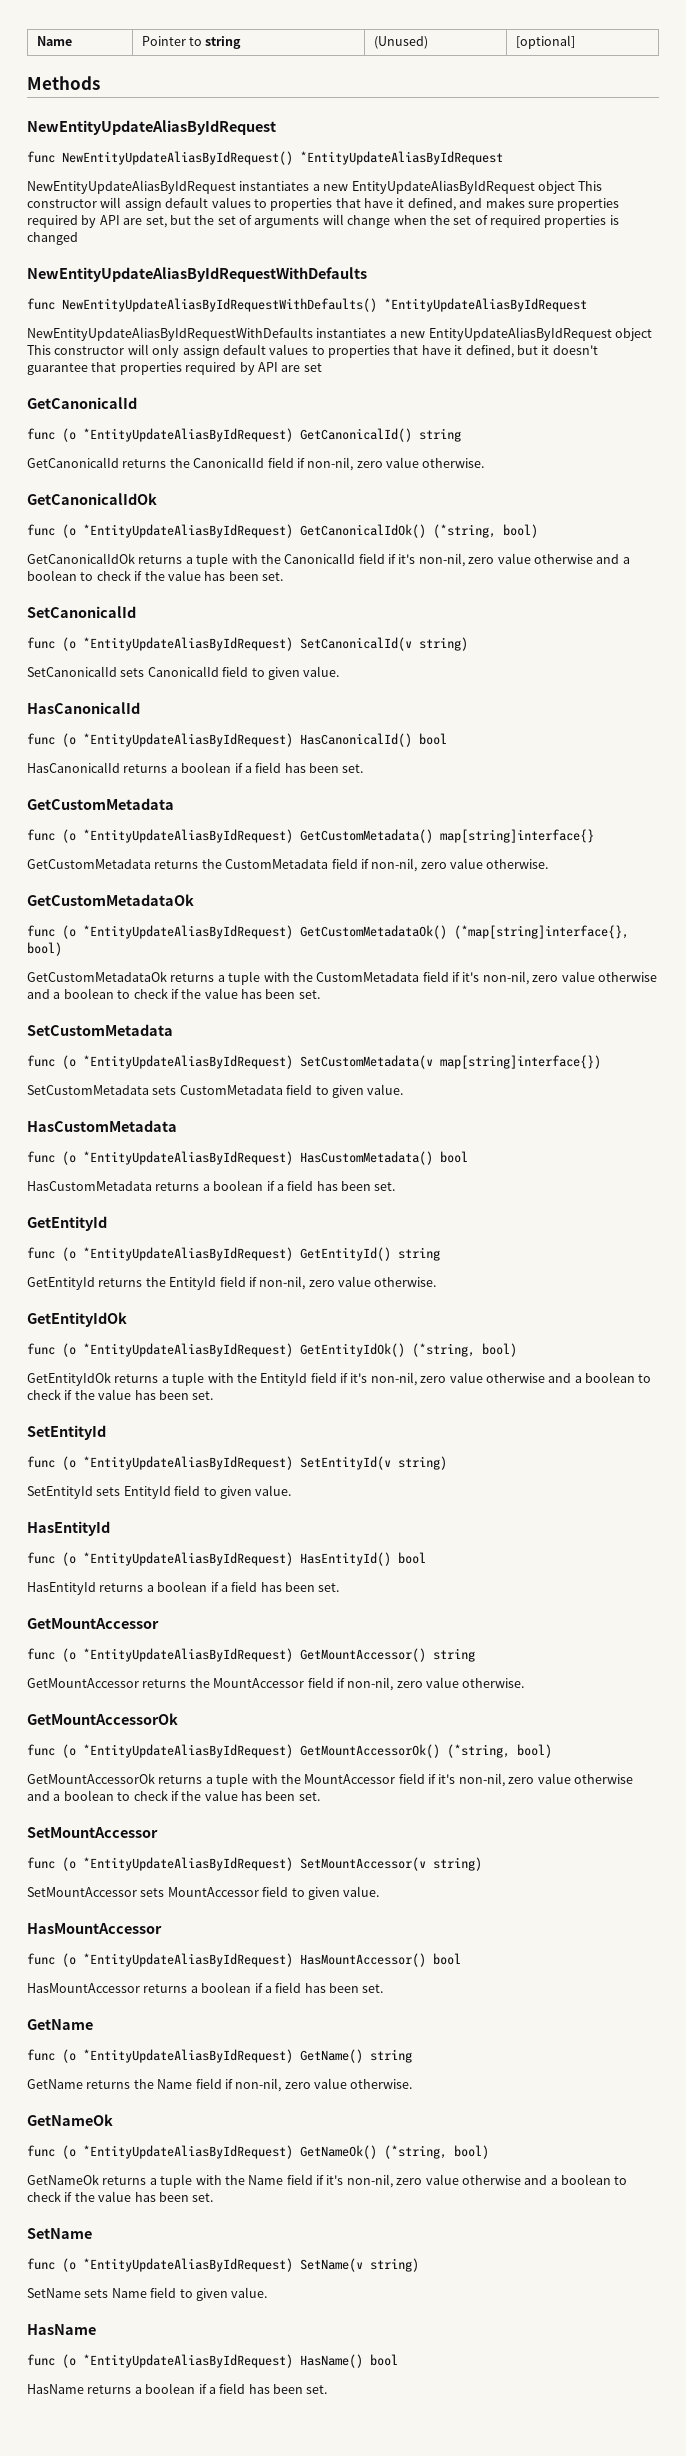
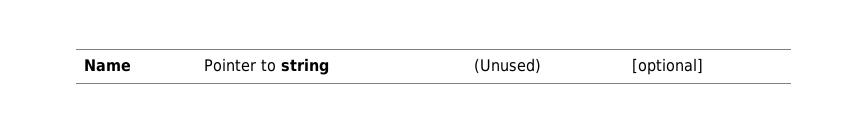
[27,76,100,90] [27,120,276,135] [27,151,503,165] [27,180,603,194] [27,197,620,211] [27,214,619,228] [27,232,78,245] [27,267,367,282] [27,298,587,312] [27,327,652,341] [27,344,598,358] [27,362,322,375] [27,397,137,409] [27,428,461,442] [27,457,485,471] [27,493,157,505] [27,524,538,538] [27,553,630,567] [27,570,283,581] [27,606,136,618] [27,637,468,651] [27,666,340,680] [27,702,140,714] [27,733,447,747] [27,762,364,773] [27,798,174,810] [27,829,594,843] [27,858,549,872] [27,894,194,906] [27,925,629,939] [27,942,62,956] [27,971,657,985] [27,988,320,999] [27,1024,173,1036] [27,1055,601,1069] [27,1084,404,1098] [27,1120,177,1132] [27,1151,468,1165] [27,1180,396,1191] [27,1216,107,1231] [27,1247,440,1261] [27,1276,437,1290] [27,1312,127,1327] [27,1343,517,1357] [27,1372,652,1386] [27,1389,214,1400] [27,1425,106,1440] [27,1456,447,1470] [27,1485,292,1499] [27,1521,110,1536] [27,1552,426,1566] [27,1581,340,1595] [27,1618,159,1629] [27,1648,475,1662] [27,1677,525,1691] [27,1713,178,1725] [27,1744,552,1758] [27,1773,633,1787] [27,1790,320,1801] [27,1827,158,1838] [27,1857,482,1871] [27,1886,380,1900] [27,1923,162,1934] [27,1953,461,1967] [27,1982,384,1993] [27,2019,93,2030] [27,2049,412,2063] [27,2078,413,2092] [27,2114,113,2126] [27,2145,489,2159] [27,2174,628,2188] [27,2191,214,2202] [27,2228,92,2239] [27,2258,419,2272] [27,2287,268,2301] [27,2324,96,2335] [27,2354,398,2368] [27,2383,328,2394] // Methods // NewEntityUpdateAliasByIdRequest // func NewEntityUpdateAliasByIdRequest() *EntityUpdateAliasByIdRequest // NewEntityUpdateAliasByIdRequest instantiates a new EntityUpdateAliasByIdRequest object This constructor will assign default values to properties that have it defined, and makes sure properties required by API are set, but the set of arguments will change when the set of required properties is changed // NewEntityUpdateAliasByIdRequestWithDefaults // func NewEntityUpdateAliasByIdRequestWithDefaults() *EntityUpdateAliasByIdRequest // NewEntityUpdateAliasByIdRequestWithDefaults instantiates a new EntityUpdateAliasByIdRequest object This constructor will only assign default values to properties that have it defined, but it doesn't guarantee that properties required by API are set // GetCanonicalId // func (o *EntityUpdateAliasByIdRequest) GetCanonicalId() string // GetCanonicalId returns the CanonicalId field if non-nil, zero value otherwise. // GetCanonicalIdOk // func (o *EntityUpdateAliasByIdRequest) GetCanonicalIdOk() (*string, bool) // GetCanonicalIdOk returns a tuple with the CanonicalId field if it's non-nil, zero value otherwise and a boolean to check if the value has been set. // SetCanonicalId // func (o *EntityUpdateAliasByIdRequest) SetCanonicalId(v string) // SetCanonicalId sets CanonicalId field to given value. // HasCanonicalId // func (o *EntityUpdateAliasByIdRequest) HasCanonicalId() bool // HasCanonicalId returns a boolean if a field has been set. // GetCustomMetadata // func (o *EntityUpdateAliasByIdRequest) GetCustomMetadata() map[string]interface{} // GetCustomMetadata returns the CustomMetadata field if non-nil, zero value otherwise. // GetCustomMetadataOk // func (o *EntityUpdateAliasByIdRequest) GetCustomMetadataOk() (*map[string]interface{}, bool) // GetCustomMetadataOk returns a tuple with the CustomMetadata field if it's non-nil, zero value otherwise and a boolean to check if the value has been set. // SetCustomMetadata // func (o *EntityUpdateAliasByIdRequest) SetCustomMetadata(v map[string]interface{}) // SetCustomMetadata sets CustomMetadata field to given value. // HasCustomMetadata // func (o *EntityUpdateAliasByIdRequest) HasCustomMetadata() bool // HasCustomMetadata returns a boolean if a field has been set. // GetEntityId // func (o *EntityUpdateAliasByIdRequest) GetEntityId() string // GetEntityId returns the EntityId field if non-nil, zero value otherwise. // GetEntityIdOk // func (o *EntityUpdateAliasByIdRequest) GetEntityIdOk() (*string, bool) // GetEntityIdOk returns a tuple with the EntityId field if it's non-nil, zero value otherwise and a boolean to check if the value has been set. // SetEntityId // func (o *EntityUpdateAliasByIdRequest) SetEntityId(v string) // SetEntityId sets EntityId field to given value. // HasEntityId // func (o *EntityUpdateAliasByIdRequest) HasEntityId() bool // HasEntityId returns a boolean if a field has been set. // GetMountAccessor // func (o *EntityUpdateAliasByIdRequest) GetMountAccessor() string // GetMountAccessor returns the MountAccessor field if non-nil, zero value otherwise. // GetMountAccessorOk // func (o *EntityUpdateAliasByIdRequest) GetMountAccessorOk() (*string, bool) // GetMountAccessorOk returns a tuple with the MountAccessor field if it's non-nil, zero value otherwise and a boolean to check if the value has been set. // SetMountAccessor // func (o *EntityUpdateAliasByIdRequest) SetMountAccessor(v string) // SetMountAccessor sets MountAccessor field to given value. // HasMountAccessor // func (o *EntityUpdateAliasByIdRequest) HasMountAccessor() bool // HasMountAccessor returns a boolean if a field has been set. // GetName // func (o *EntityUpdateAliasByIdRequest) GetName() string // GetName returns the Name field if non-nil, zero value otherwise. // GetNameOk // func (o *EntityUpdateAliasByIdRequest) GetNameOk() (*string, bool) // GetNameOk returns a tuple with the Name field if it's non-nil, zero value otherwise and a boolean to check if the value has been set. // SetName // func (o *EntityUpdateAliasByIdRequest) SetName(v string) // SetName sets Name field to given value. // HasName // func (o *EntityUpdateAliasByIdRequest) HasName() bool // HasName returns a boolean if a field has been set. -> (704, 66) none

